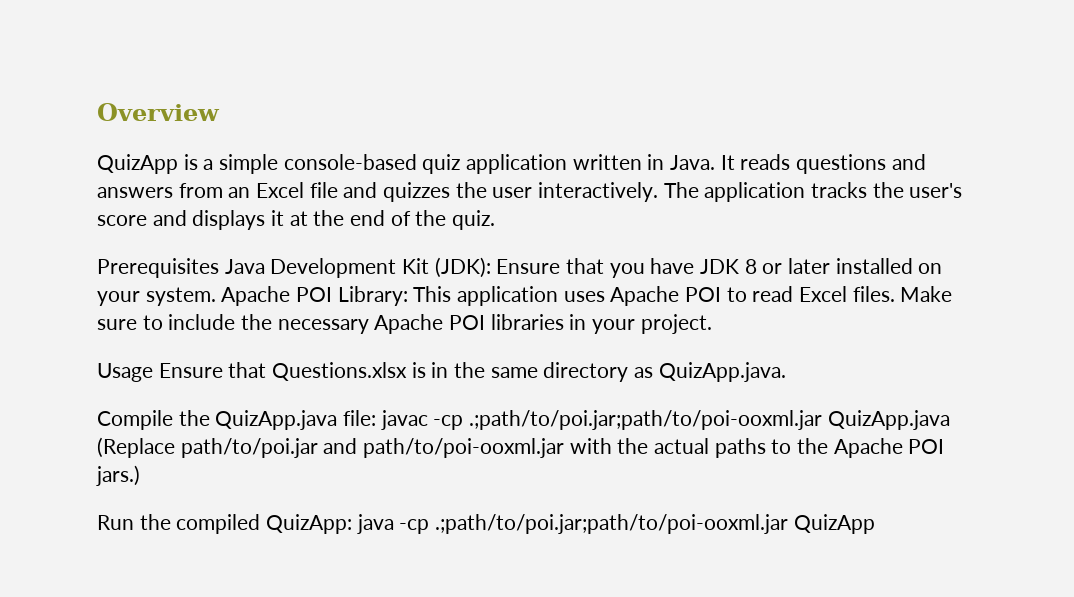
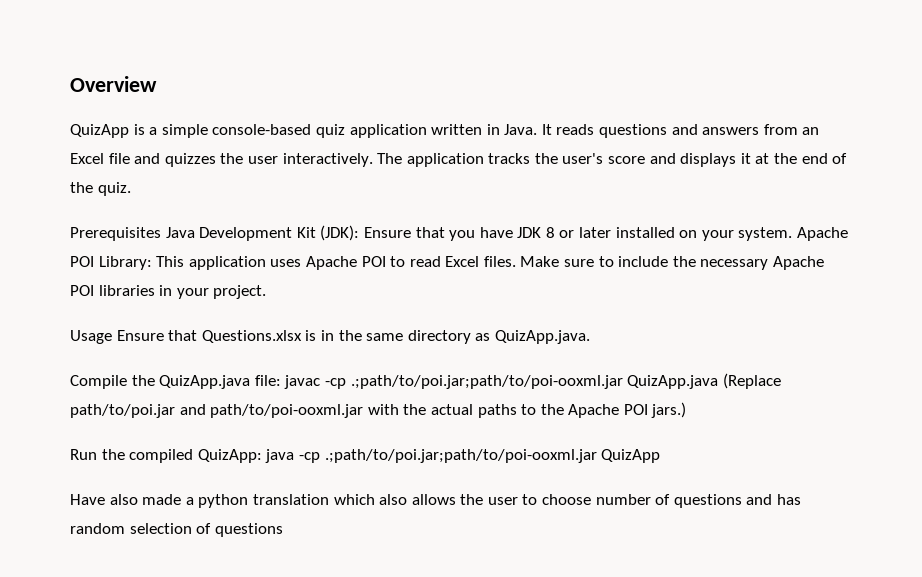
(875, 524) none -> [70,494,802,508] [70,523,283,537] // Have also made a python translation which also allows the user to choose number of questions and has random selection of questions

